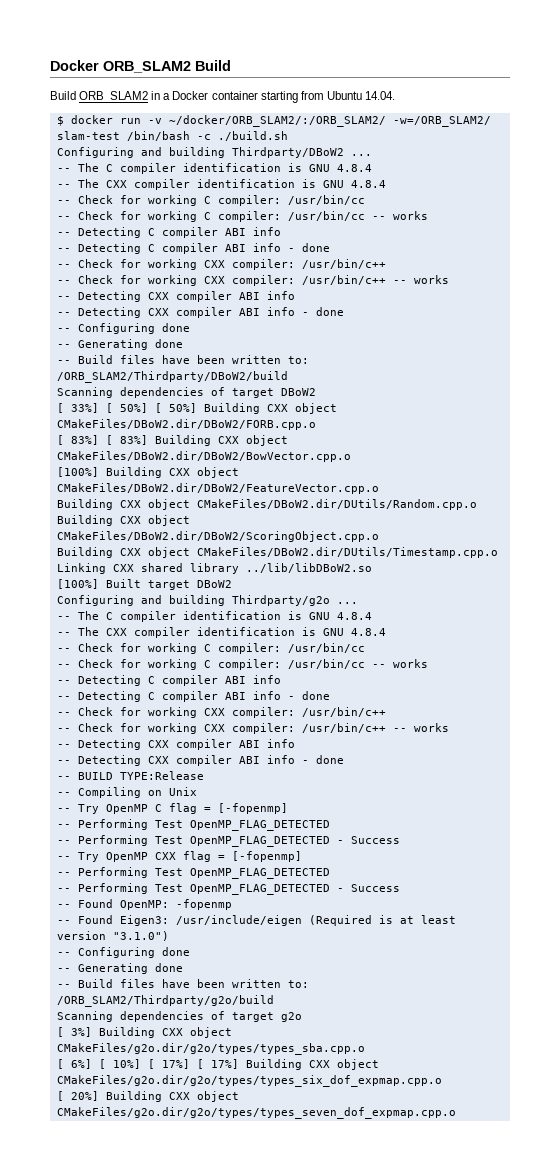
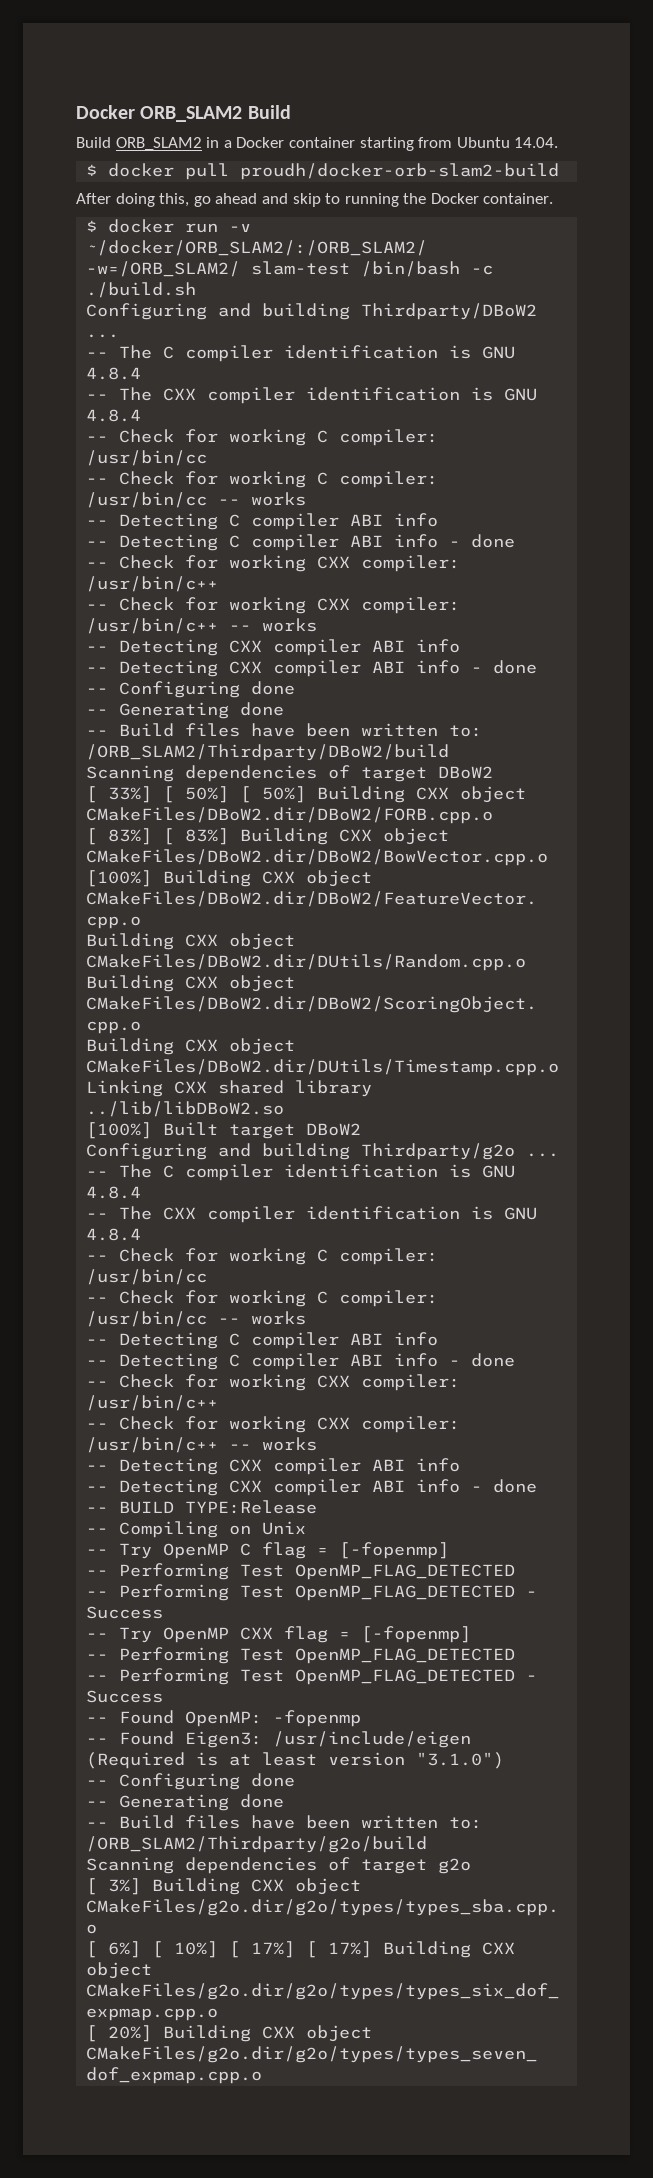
(395, 95) none -> [86,163,560,180] [76,193,554,207] // $ docker pull proudh/docker-orb-slam2-build // After doing this, go ahead and skip to running the Docker container.

